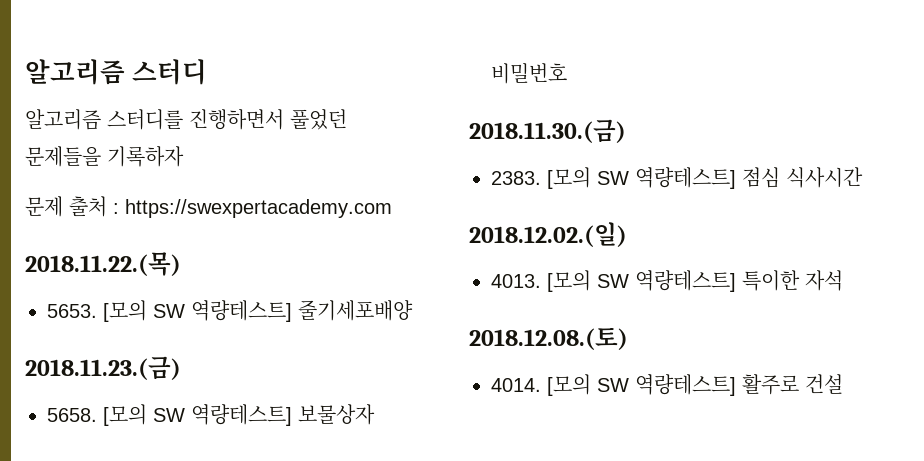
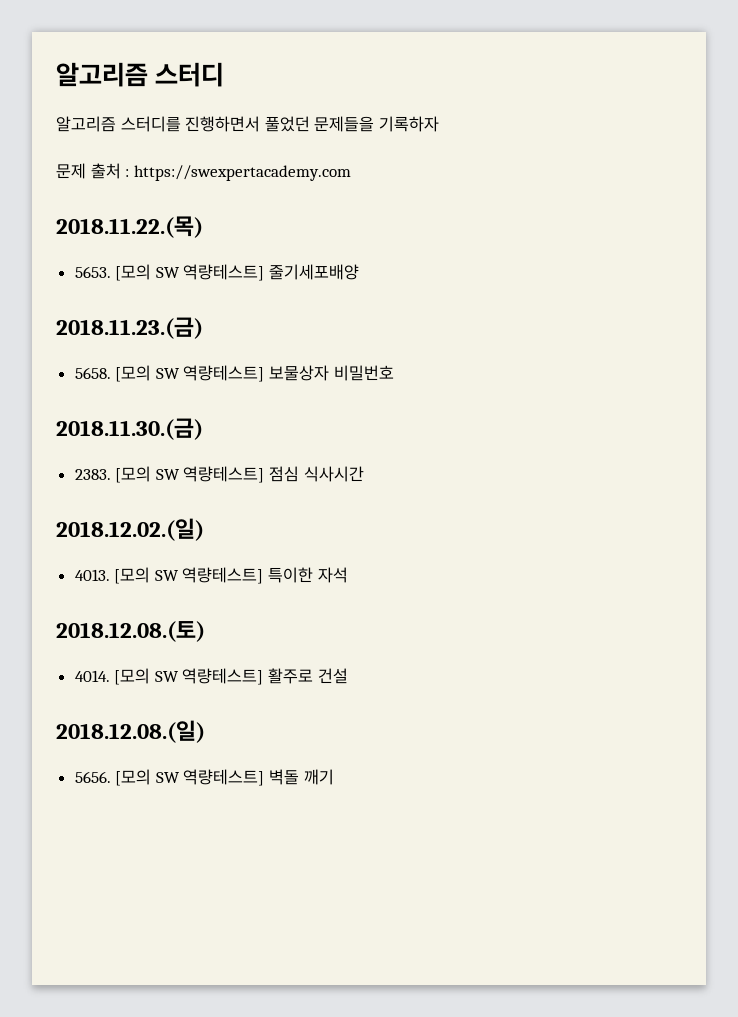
(843, 384) none -> [56,720,205,743] [74,769,334,786] // 2018.12.08.(일) // 5656. [모의 SW 역량테스트] 벽돌 깨기

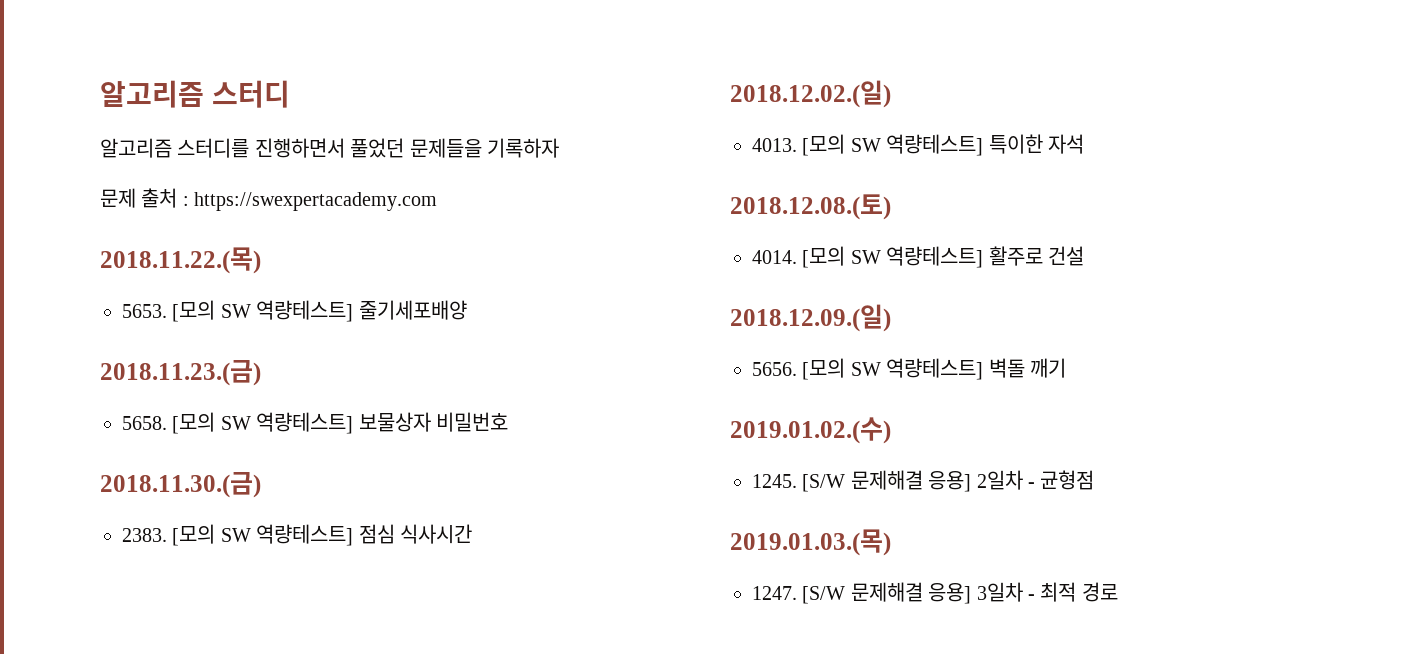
[56,720,205,743] 2018.12.08.(일) -> [730,304,891,332] 2018.12.09.(일)
(334, 777) none -> [730,417,891,444] [752,470,1095,492] [730,529,891,556] [752,582,1118,604] // 2019.01.02.(수) // 1245. [S/W 문제해결 응용] 2일차 - 균형점 // 2019.01.03.(목) // 1247. [S/W 문제해결 응용] 3일차 - 최적 경로

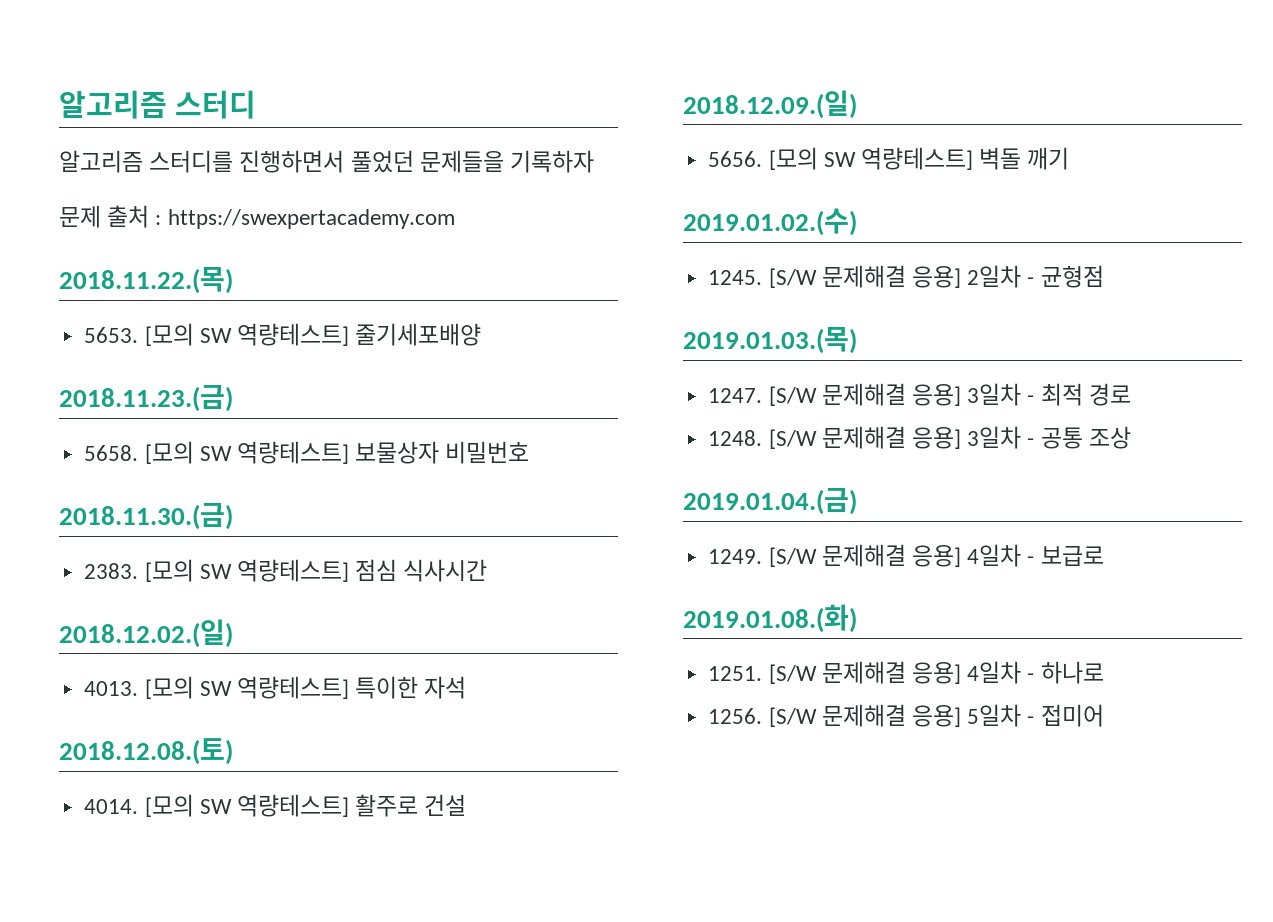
(1118, 592) none -> [708,426,1131,449] [683,488,857,515] [708,544,1104,567] [683,604,857,633] [708,661,1104,684] [708,704,1104,727] // 1248. [S/W 문제해결 응용] 3일차 - 공통 조상 // 2019.01.04.(금) // 1249. [S/W 문제해결 응용] 4일차 - 보급로 // 2019.01.08.(화) // 1251. [S/W 문제해결 응용] 4일차 - 하나로 // 1256. [S/W 문제해결 응용] 5일차 - 접미어

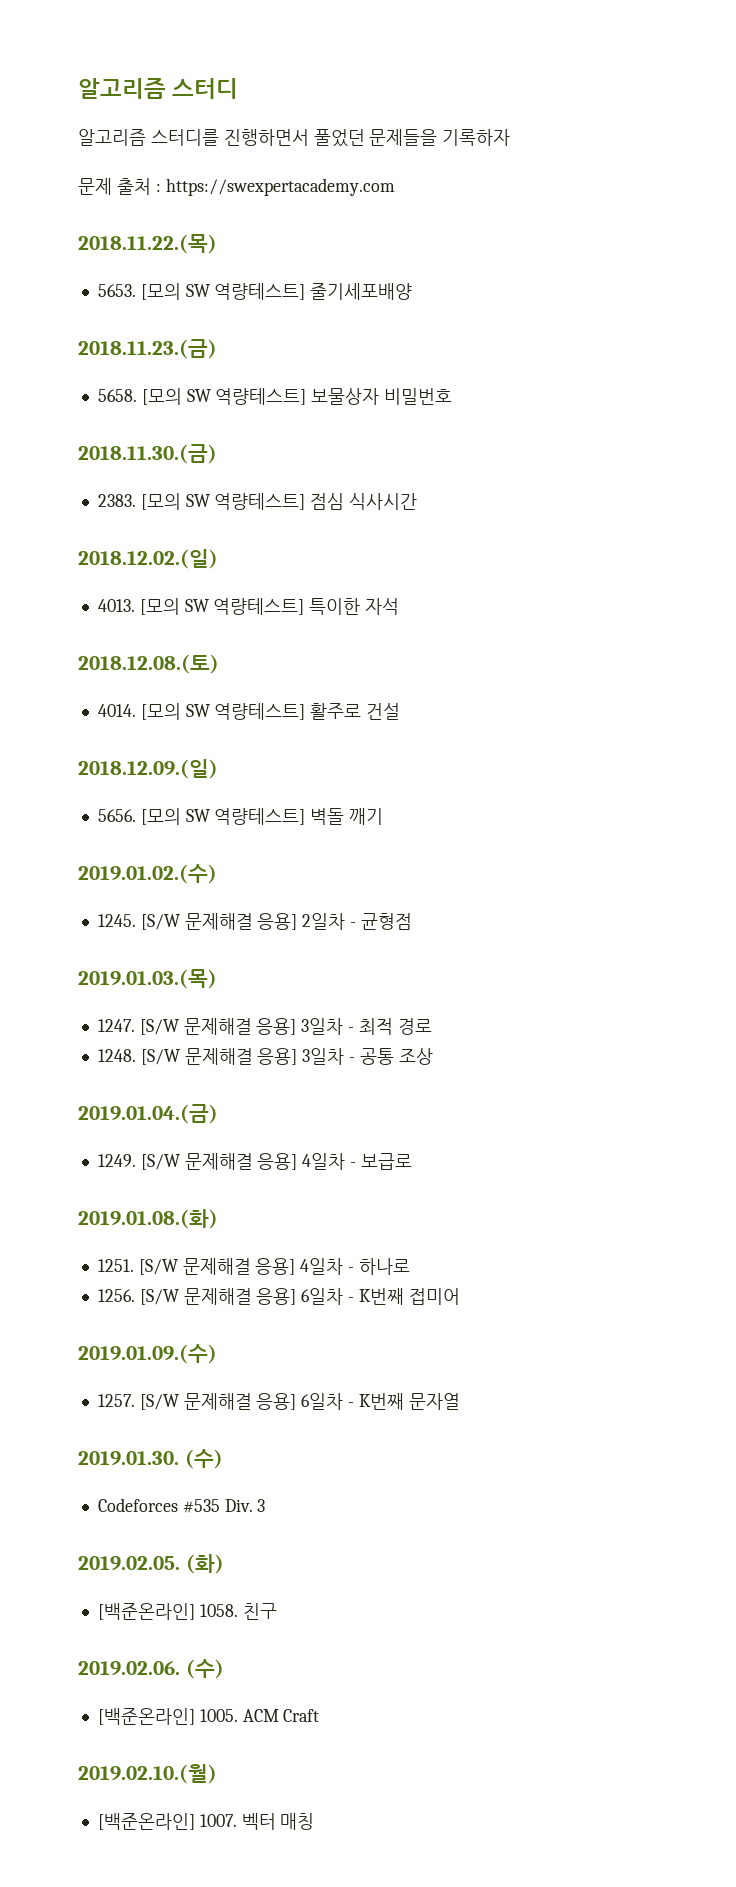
[967,704,1104,727] 5일차 - 접미어 -> [301,1288,460,1305] [78,1344,217,1364] [97,1393,460,1410] [78,1449,223,1469] [97,1498,266,1513] [78,1554,224,1574] [97,1603,277,1620] [78,1659,224,1679] [97,1708,320,1725] [78,1764,217,1784] [97,1813,315,1830] 6일차 - K번째 접미어 // 2019.01.09.(수) // 1257. [S/W 문제해결 응용] 6일차 - K번째 문자열 // 2019.01.30. (수) // Codeforces #535 Div. 3 // 2019.02.05. (화) // [백준온라인] 1058. 친구 // 2019.02.06. (수) // [백준온라인] 1005. ACM Craft // 2019.02.10.(월) // [백준온라인] 1007. 벡터 매칭

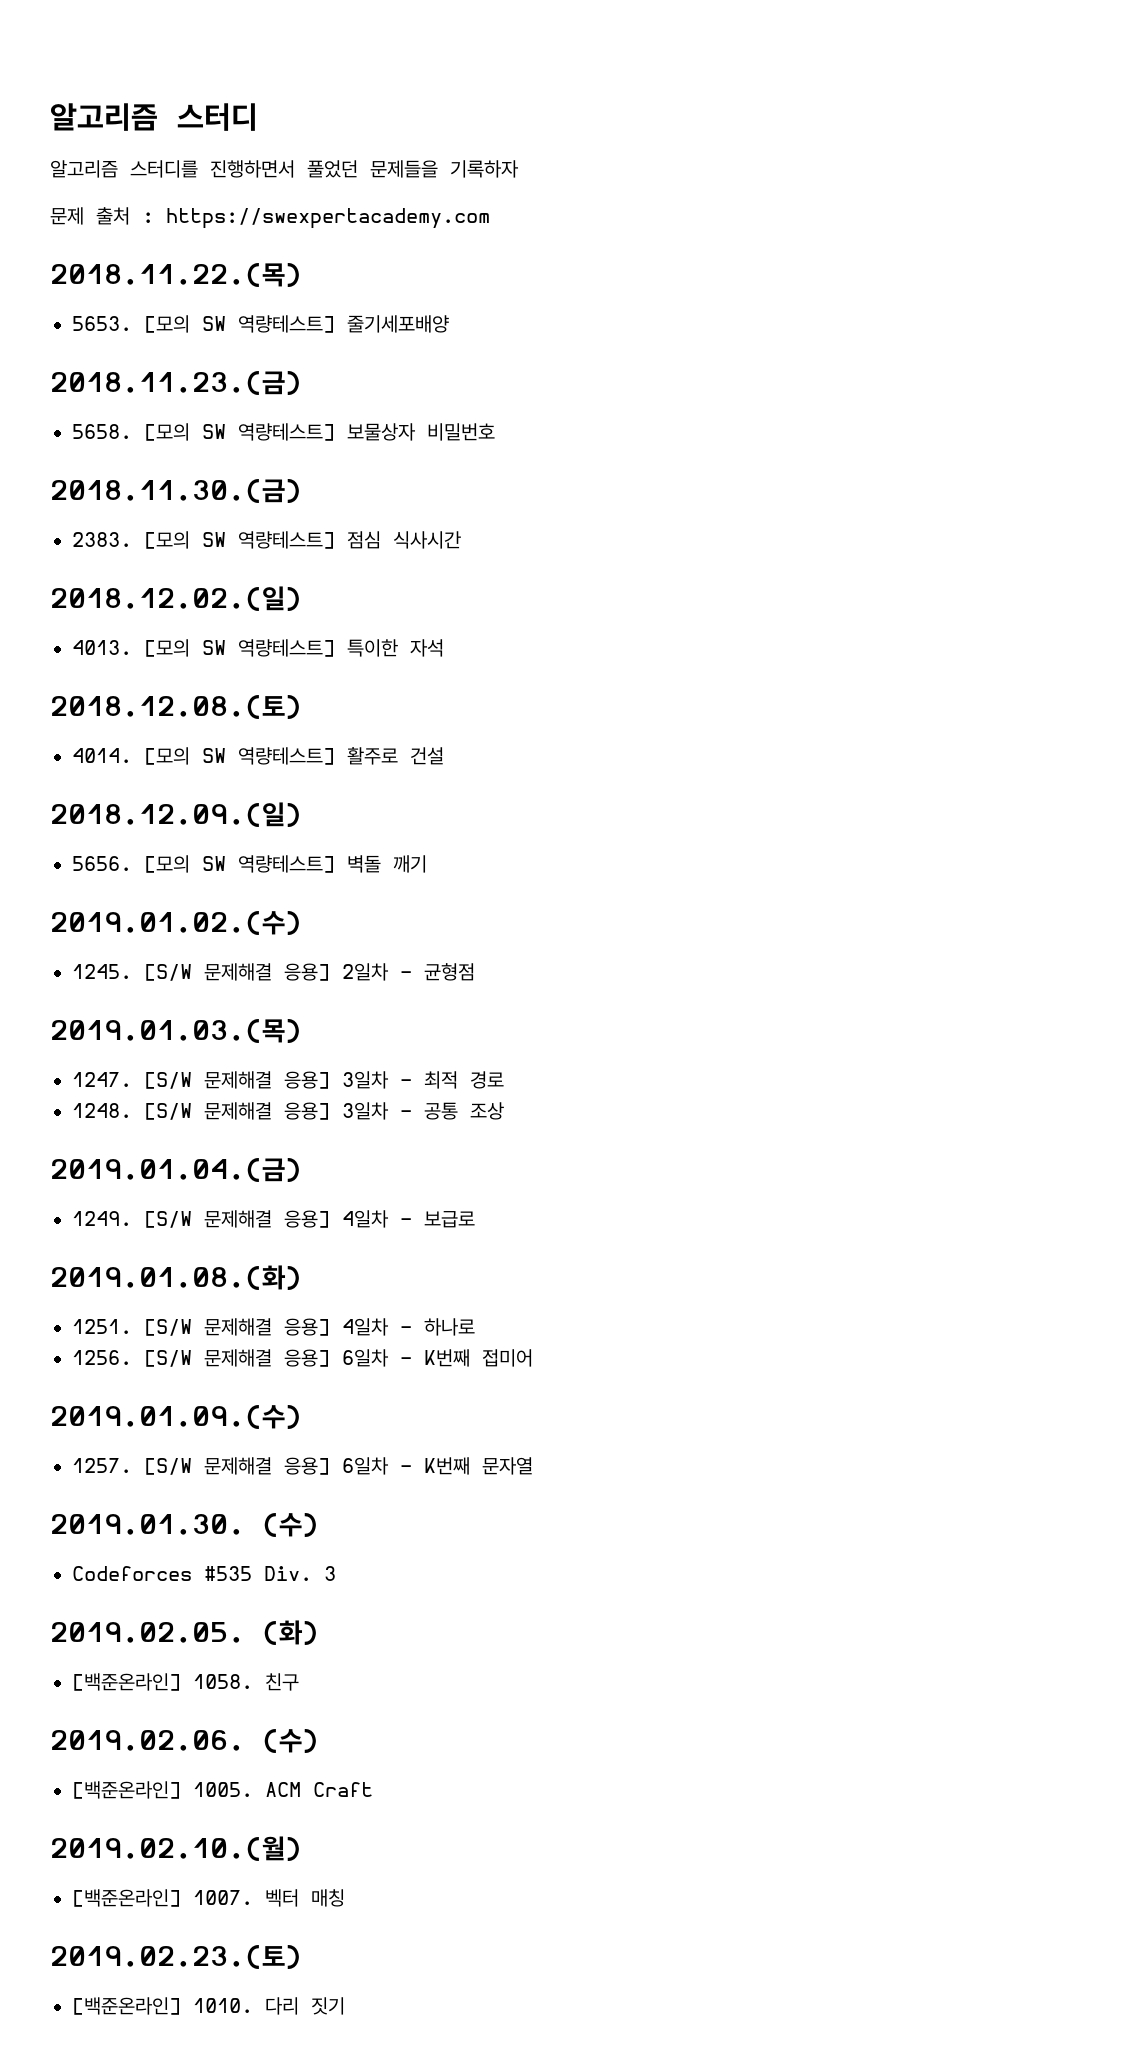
(315, 1821) none -> [50,1945,302,1969] [72,1997,345,2015] // 2019.02.23.(토) // [백준온라인] 1010. 다리 짓기

